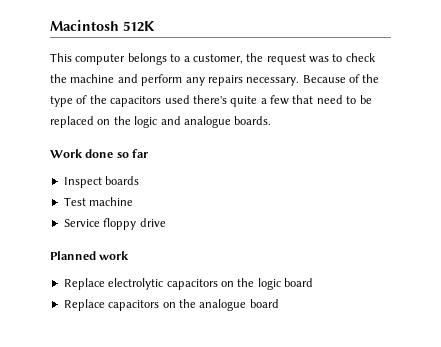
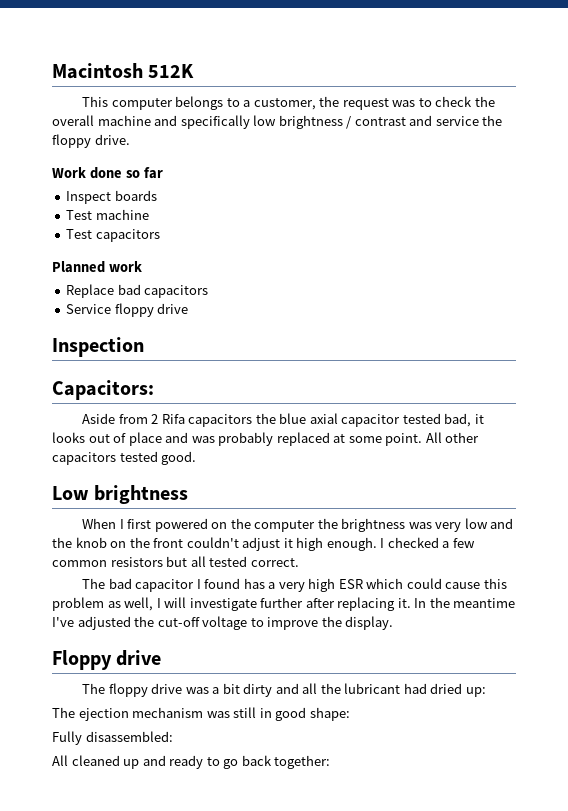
(67, 78) none -> [52,115,94,126] overall
[141,74,380,86] [50,95,372,107] [50,116,272,128] perform any repairs necessary. Because of the type of the capacitors used there's quite a few that need to be replaced on the logic and analogue boards. -> [180,115,503,129] [52,134,130,148] specifically low brightness / contrast and service the floppy drive.
[63,218,166,230] Service floppy drive -> [66,229,160,242] Test capacitors
[108,278,313,290] [63,299,279,311] electrolytic capacitors on the logic board // Replace capacitors on the analogue board -> [117,284,209,298] [66,303,189,317] [52,337,144,357] [52,380,154,400] [82,413,484,427] [52,432,480,446] [52,451,197,465] [52,485,189,504] [82,518,514,532] [52,537,475,551] [52,556,299,567] [82,578,507,592] [52,597,516,611] [52,616,394,630] [52,650,162,670] [82,683,486,697] [52,707,350,721] [52,731,173,745] [52,755,331,769] bad capacitors // Service floppy drive // Inspection // Capacitors: // Aside from 2 Rifa capacitors the blue axial capacitor tested bad, it looks out of place and was probably replaced at some point. All other capacitors tested good. // Low brightness // When I first powered on the computer the brightness was very low and the knob on the front couldn't adjust it high enough. I checked a few common resistors but all tested correct. // The bad capacitor I found has a very high ESR which could cause this problem as well, I will investigate further after replacing it. In the meantime I've adjusted the cut-off voltage to improve the display. // Floppy drive // The floppy drive was a bit dirty and all the lubricant had dried up: // The ejection mechanism was still in good shape: // Fully disassembled: // All cleaned up and ready to go back together:

